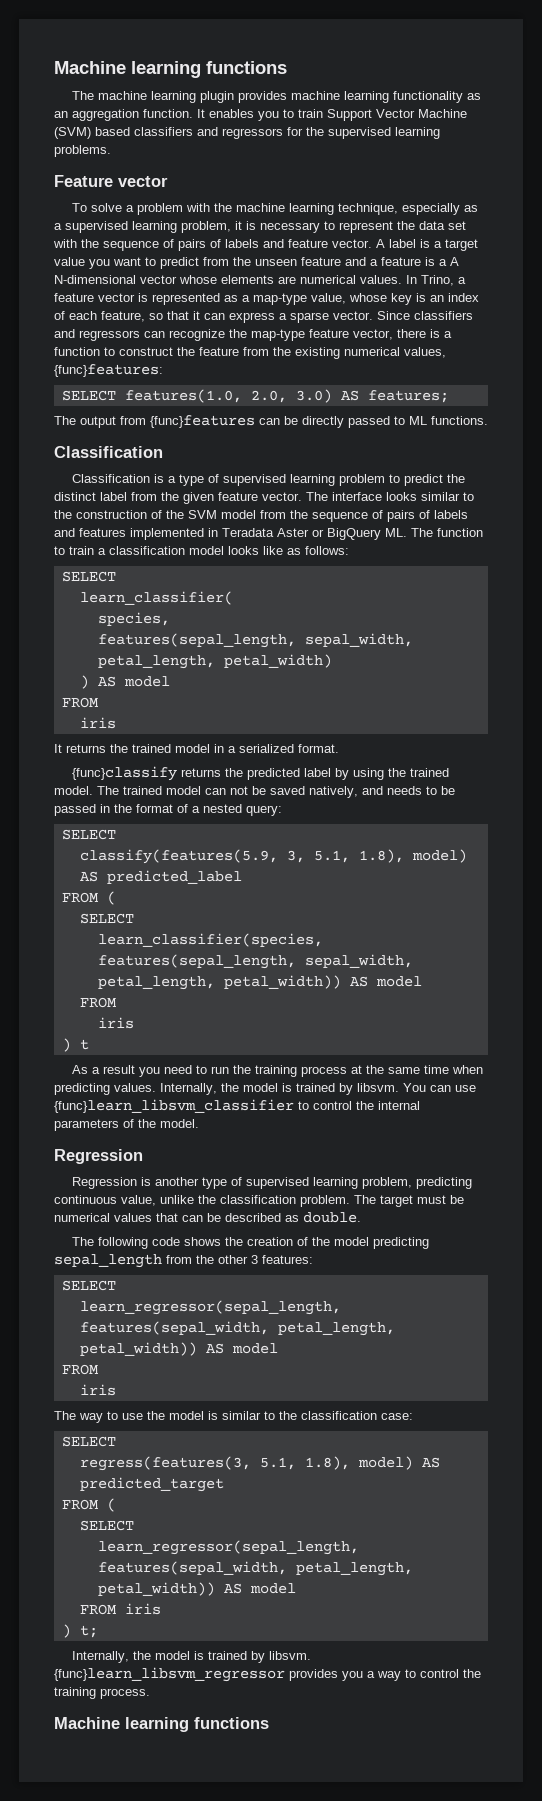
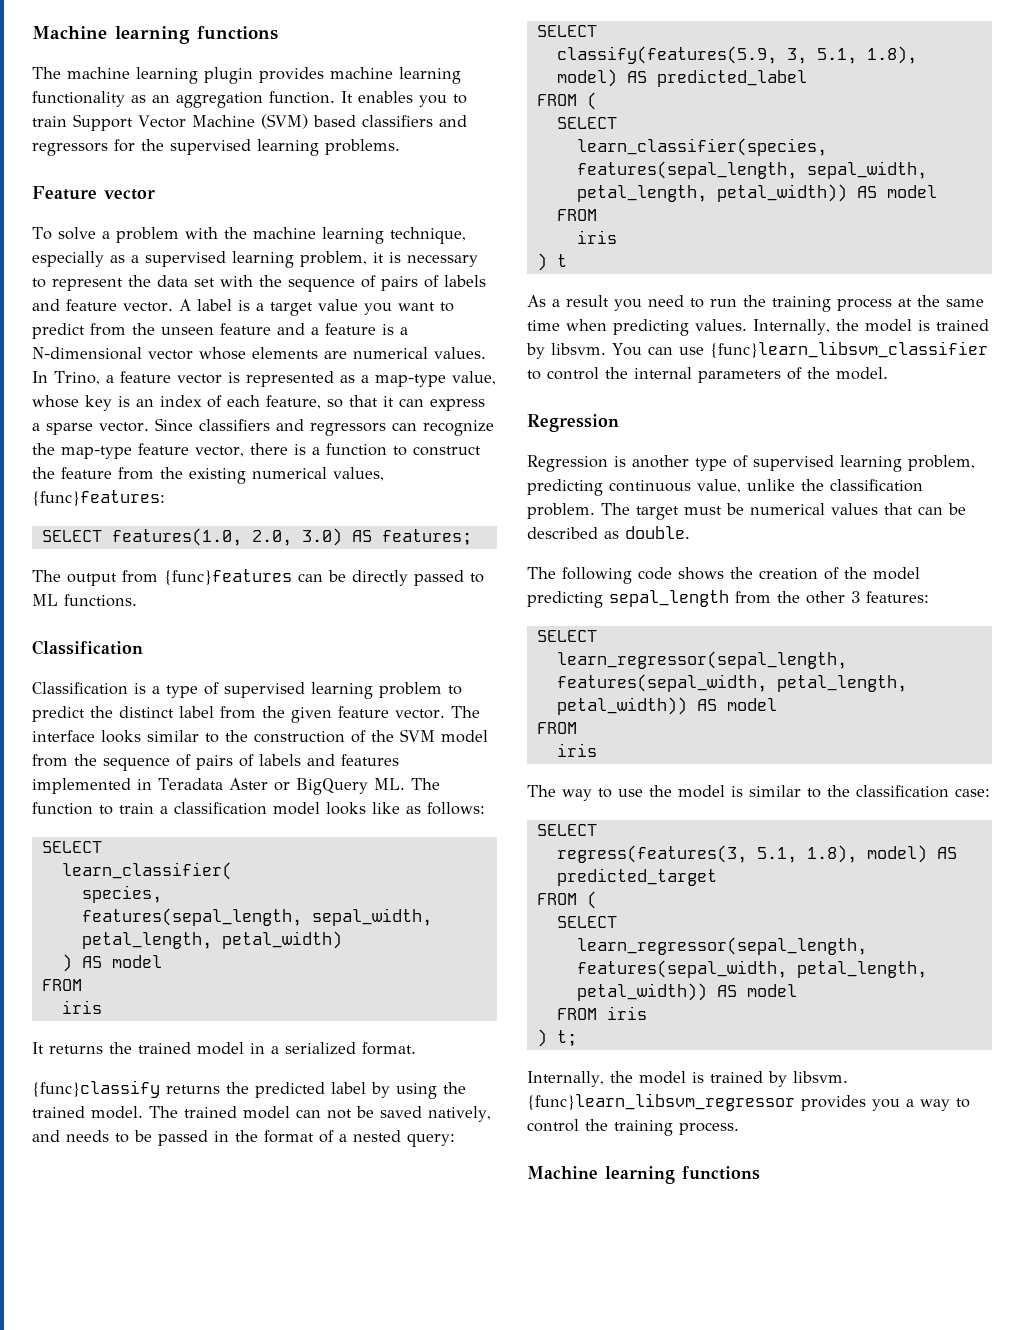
[450,257,459,266] A -> (408, 331) none

